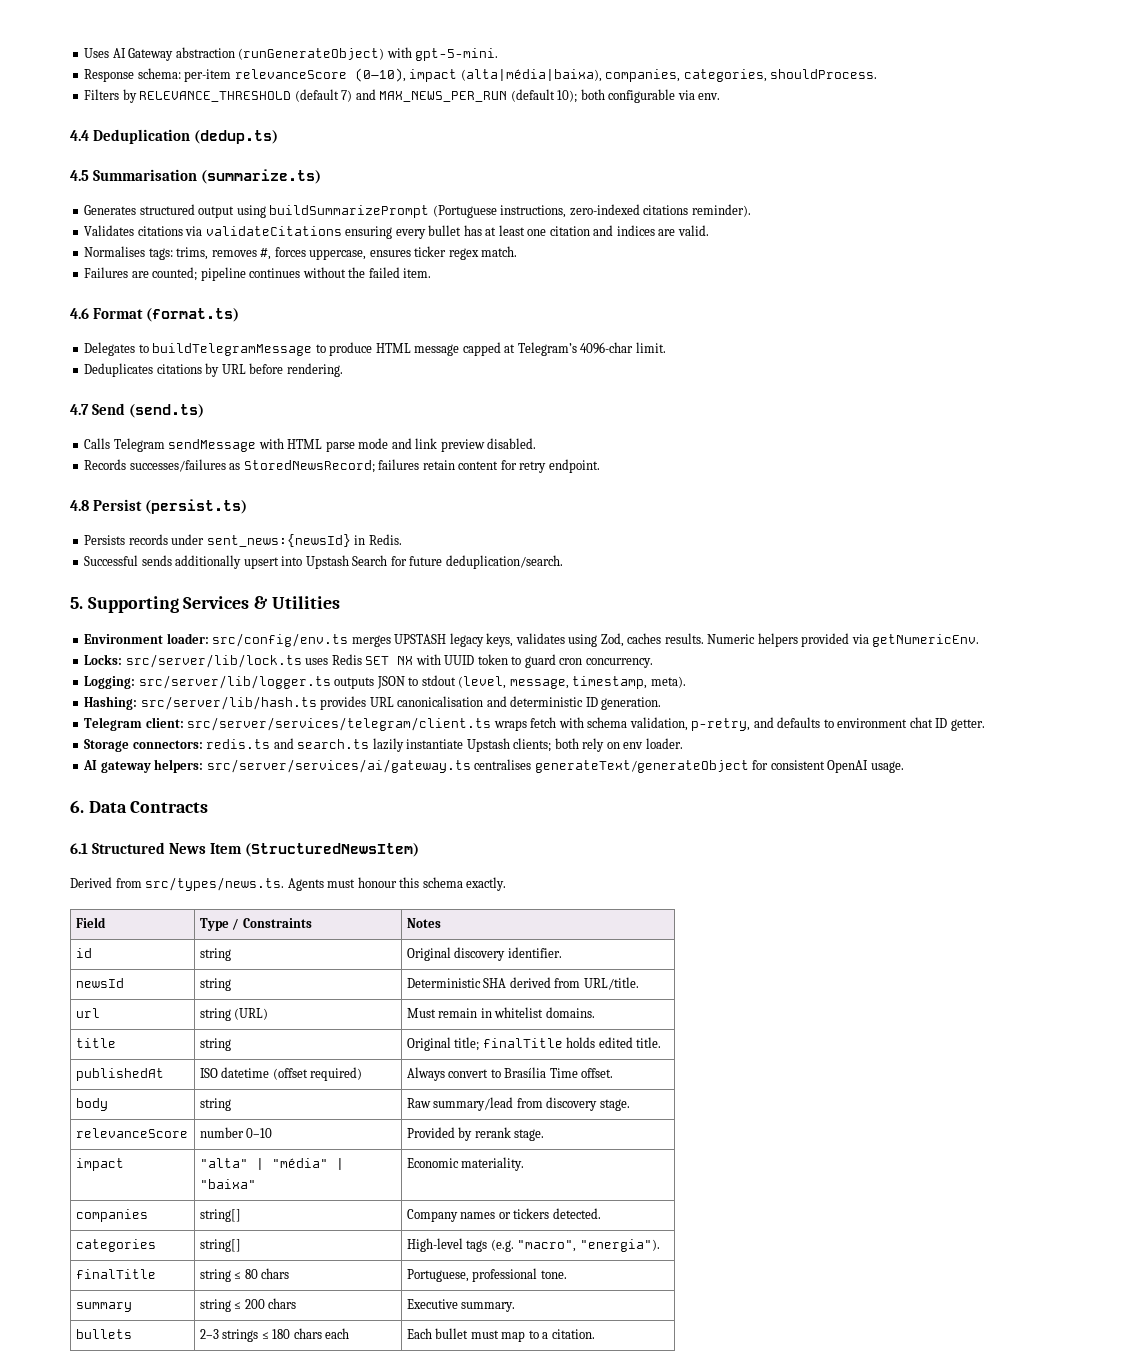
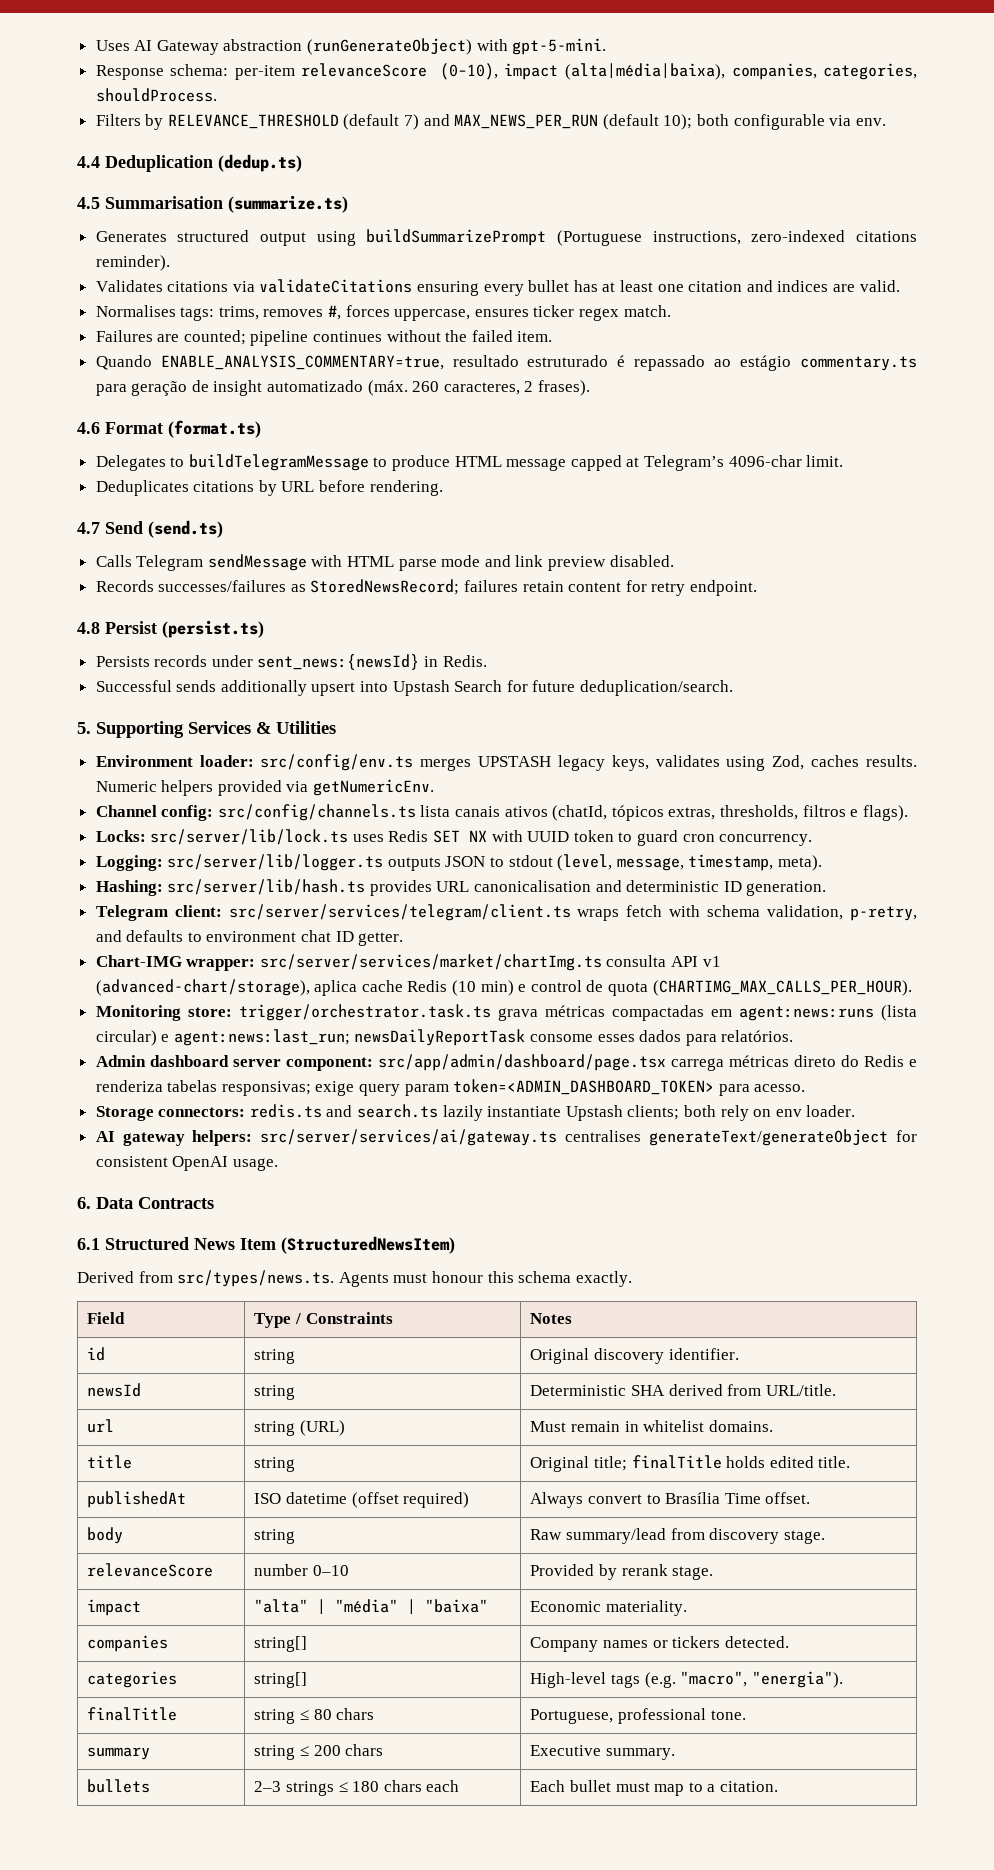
(432, 273) none -> [95,355,918,371] [95,380,591,396] // Quando ENABLE_ANALYSIS_COMMENTARY=true, resultado estruturado é repassado ao estágio commentary.ts para geração de insight automatizado (máx. 260 caracteres, 2 frases).
(980, 640) none -> [95,804,908,821] // Channel config: src/config/channels.ts lista canais ativos (chatId, tópicos extras, thresholds, filtros e flags).
(985, 725) none -> [95,954,721,971] [95,979,912,996] [95,1004,917,1021] [95,1029,794,1046] [95,1054,917,1071] [95,1079,806,1096] // Chart-IMG wrapper: src/server/services/market/chartImg.ts consulta API v1 (advanced-chart/storage), aplica cache Redis (10 min) e control de quota (CHARTIMG_MAX_CALLS_PER_HOUR). // Monitoring store: trigger/orchestrator.task.ts grava métricas compactadas em agent:news:runs (lista circular) e agent:news:last_run; newsDailyReportTask consome esses dados para relatórios. // Admin dashboard server component: src/app/admin/dashboard/page.tsx carrega métricas direto do Redis e renderiza tabelas responsivas; exige query param token=<ADMIN_DASHBOARD_TOKEN> para acesso.

